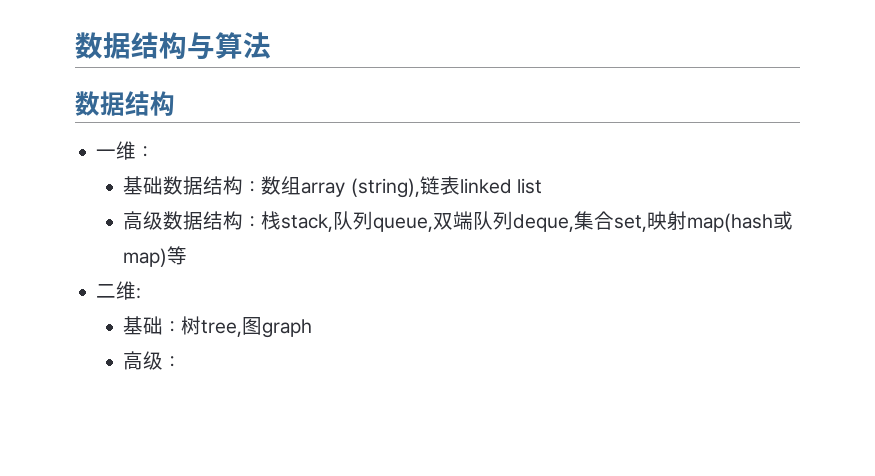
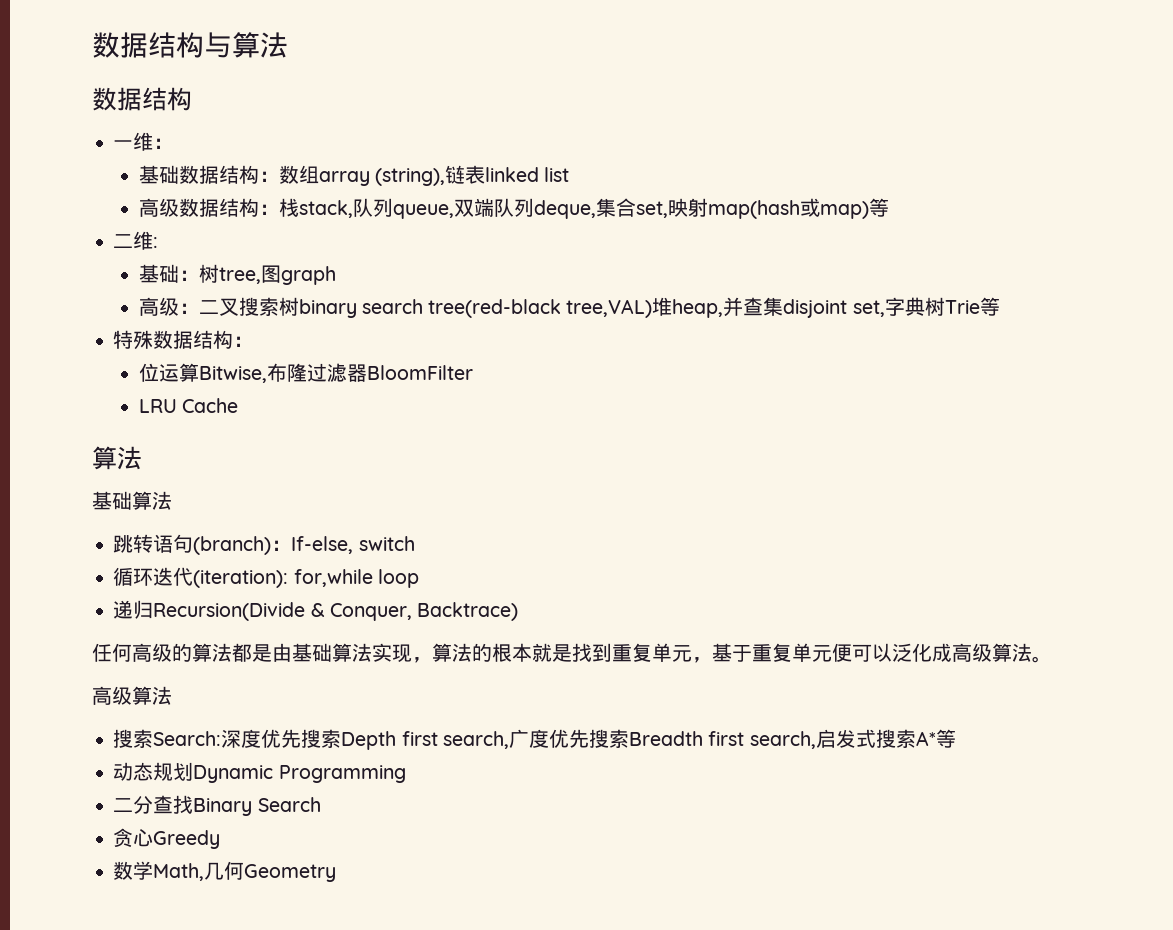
(182, 362) none -> [198,297,1000,318] [113,330,254,350] [138,363,473,383] [138,398,238,413] [92,446,142,470] [92,491,172,510] [113,534,415,555] [113,567,419,588] [113,600,519,621] [92,643,1052,663] [92,686,172,705] [113,729,956,750] [113,762,406,783] [113,795,321,816] [113,828,221,849] [113,861,337,882] 二叉搜索树binary search tree(red-black tree,VAL)堆heap,并查集disjoint set,字典树Trie等 // 特殊数据结构： // 位运算Bitwise,布隆过滤器BloomFilter // LRU Cache // 算法 // 基础算法 // 跳转语句(branch)：If-else, switch // 循环迭代(iteration): for,while loop // 递归Recursion(Divide & Conquer, Backtrace) // 任何高级的算法都是由基础算法实现，算法的根本就是找到重复单元，基于重复单元便可以泛化成高级算法。 // 高级算法 // 搜索Search:深度优先搜索Depth first search,广度优先搜索Breadth first search,启发式搜索A*等 // 动态规划Dynamic Programming // 二分查找Binary Search // 贪心Greedy // 数学Math,几何Geometry

